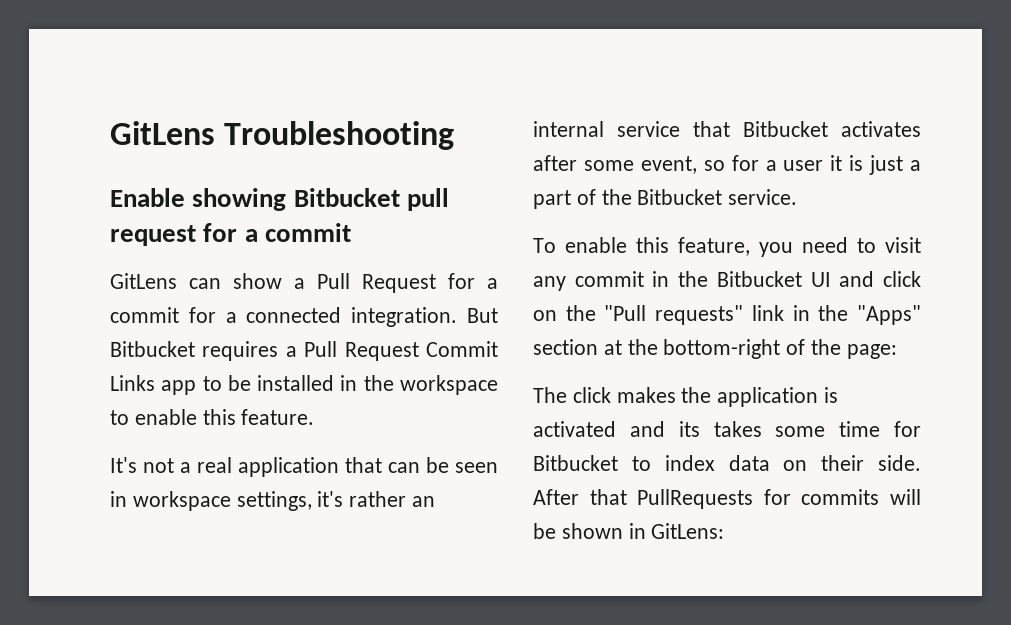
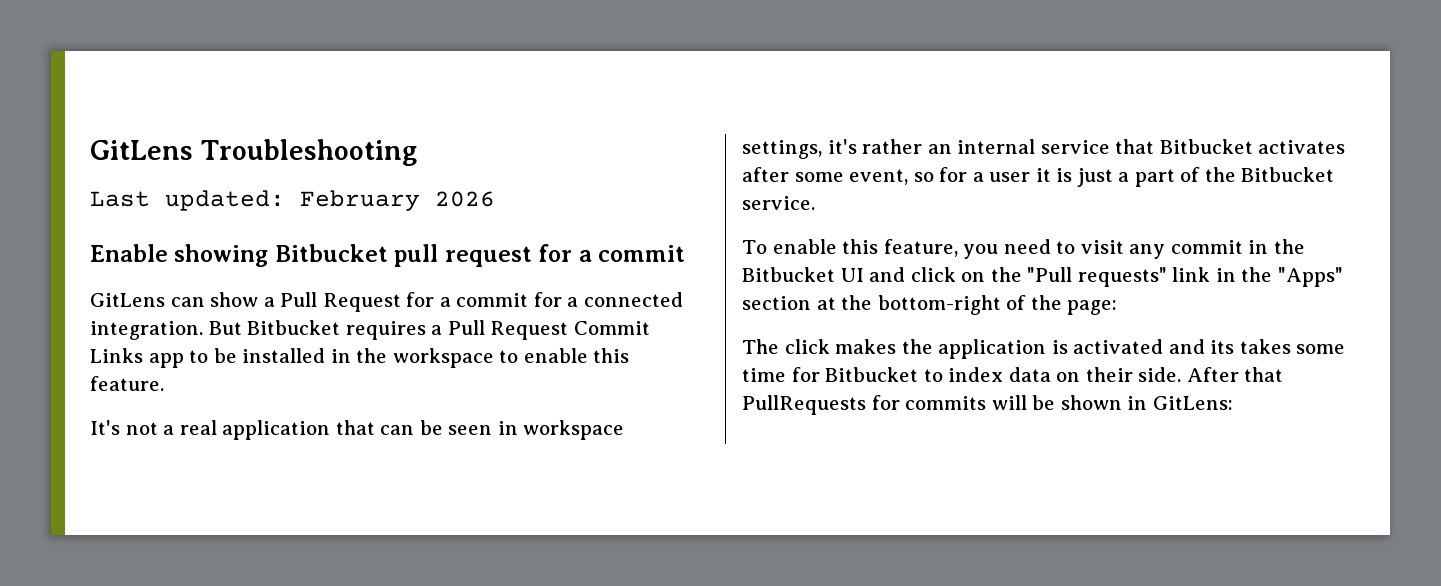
(455, 135) none -> [90,190,495,211] // Last updated: February 2026

